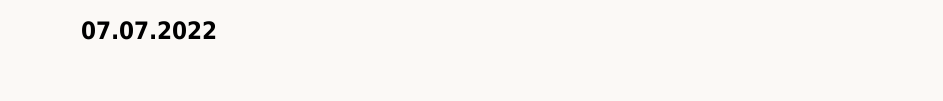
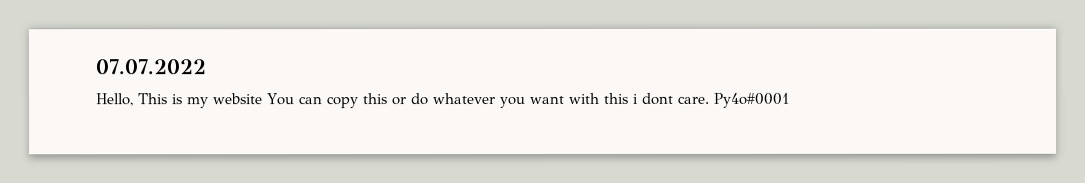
(217, 30) none -> [96,92,790,109] // Hello, This is my website You can copy this or do whatever you want with this i dont care. Py4o#0001

